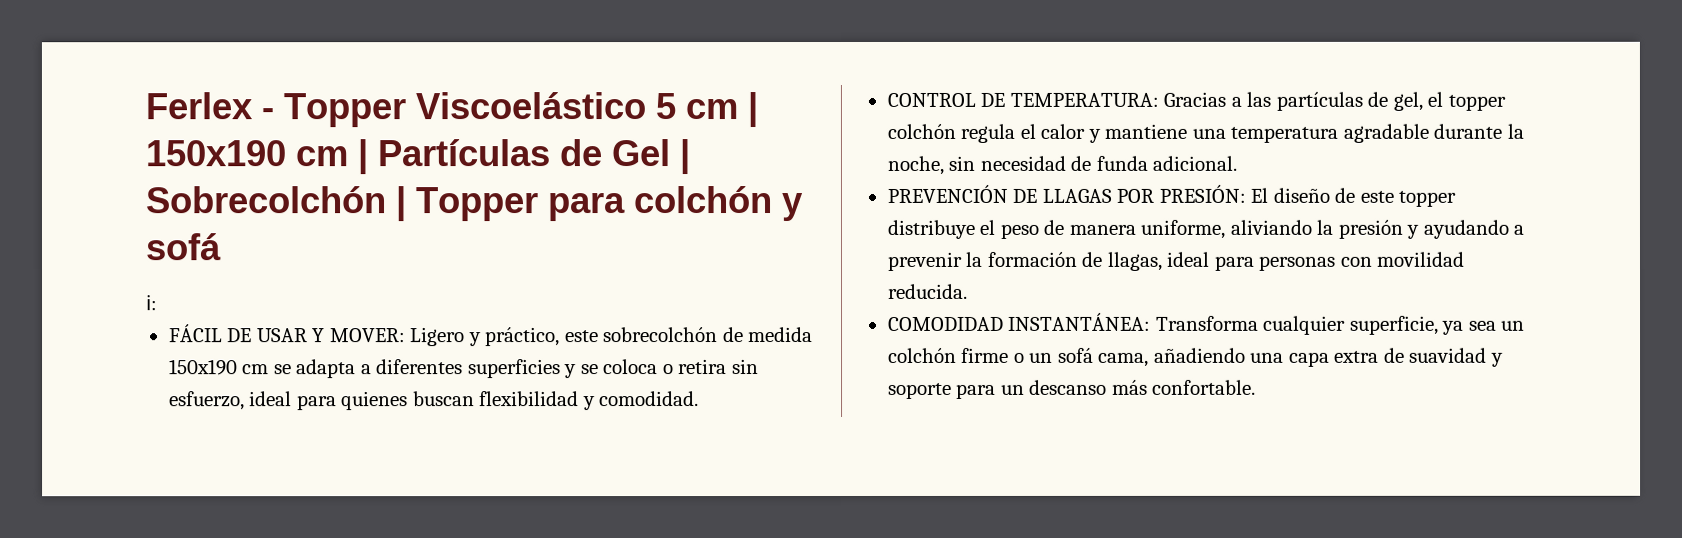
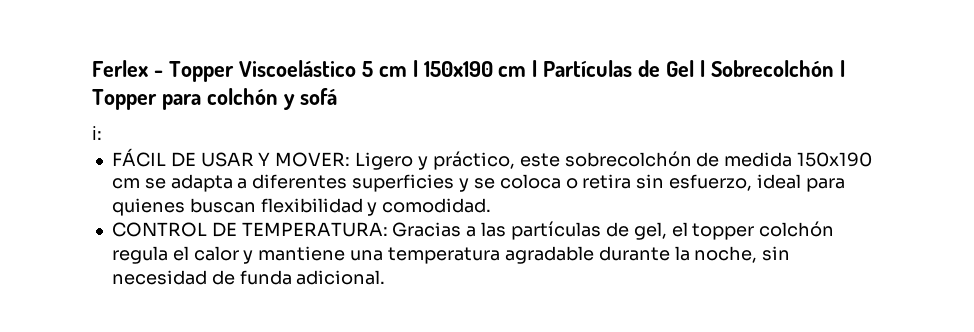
[886,184,1457,207] [886,219,1525,239] [886,251,1465,271] [887,283,968,299] [887,312,1526,335] [887,347,1504,367] [887,379,1257,399] // PREVENCIÓN DE LLAGAS POR PRESIÓN: El diseño de este topper distribuye el peso de manera uniforme, aliviando la presión y ayudando a prevenir la formación de llagas, ideal para personas con movilidad reducida. // COMODIDAD INSTANTÁNEA: Transforma cualquier superficie, ya sea un colchón firme o un sofá cama, añadiendo una capa extra de suavidad y soporte para un descanso más confortable. -> (386, 277) none

